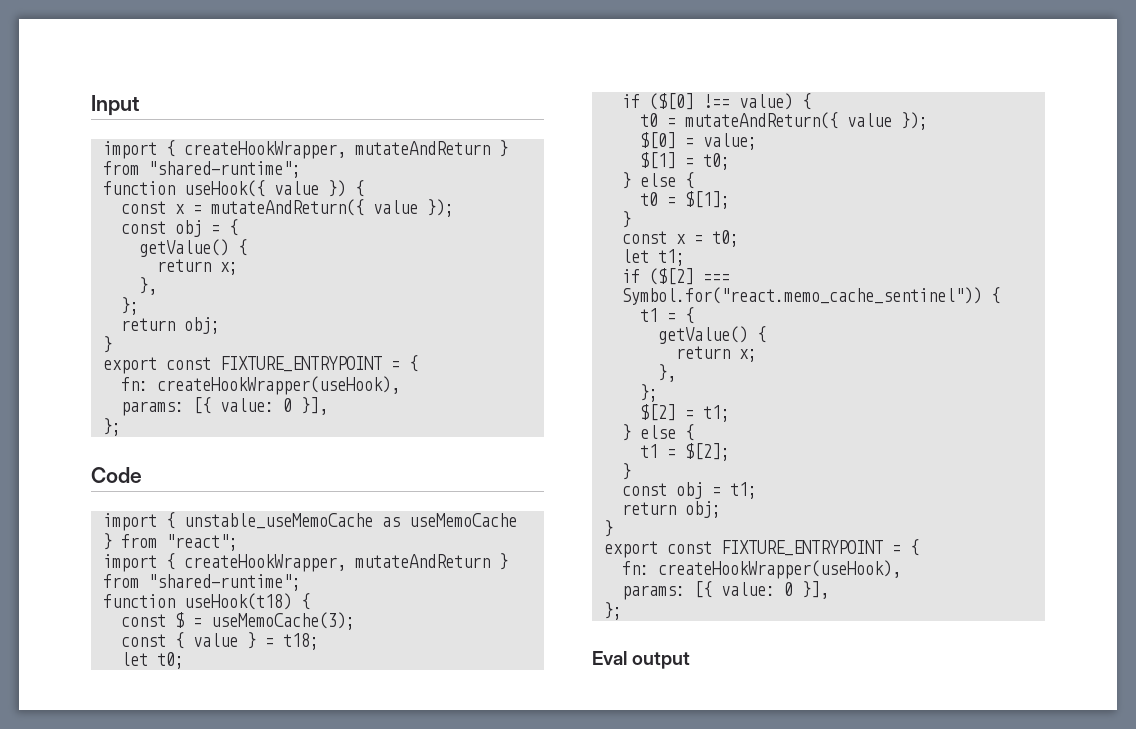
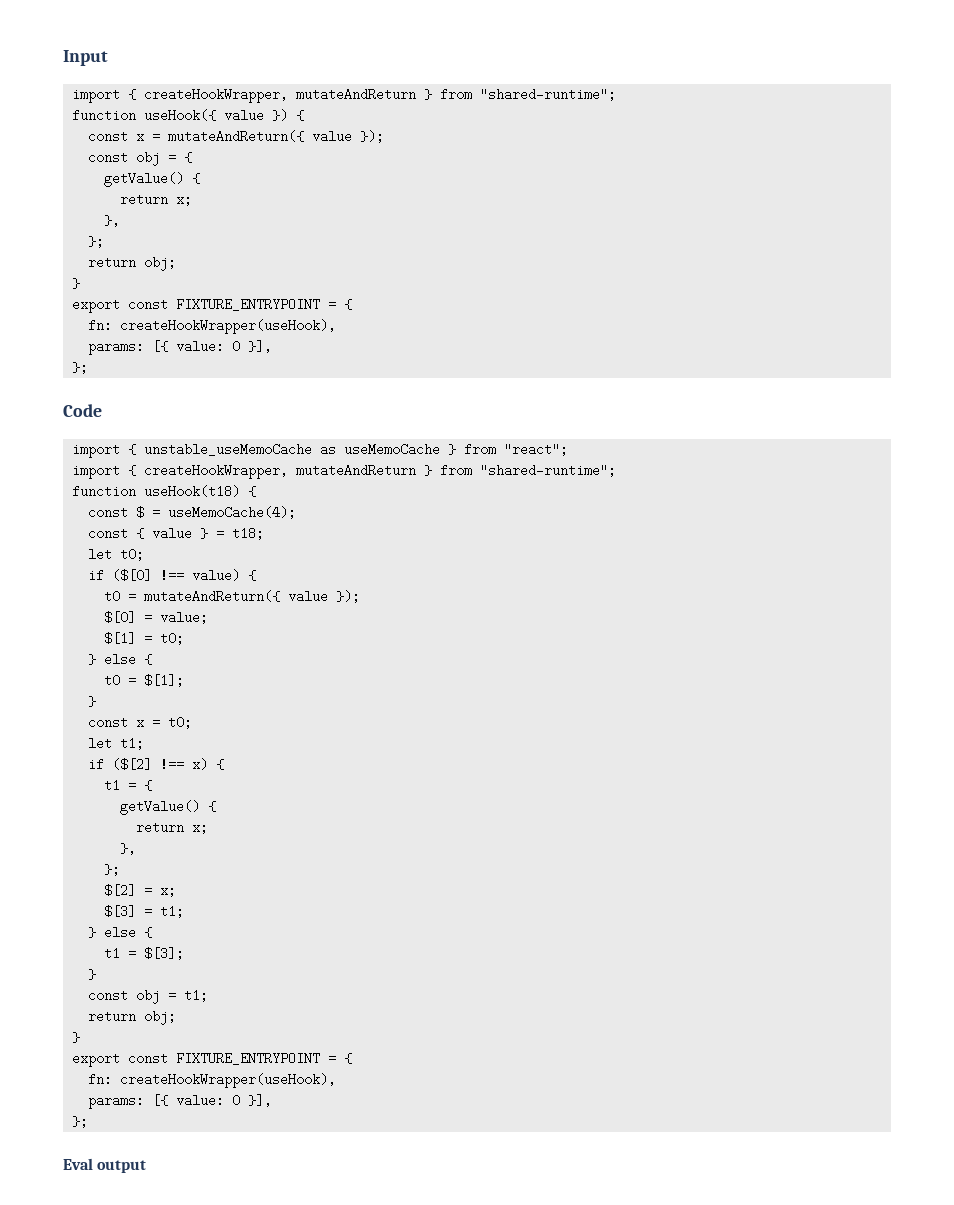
[211,612,355,630] useMemoCache(3); -> [167,506,296,519] useMemoCache(4);
[703,274,730,283] [622,287,982,305] === Symbol.for("react.memo_cache_sentinel")) -> [159,758,208,771] !== x)
(694, 414) none -> [159,884,176,897] [103,905,152,918] x; // $[3] =
[685,443,730,461] $[2]; -> [143,947,184,960] $[3];

